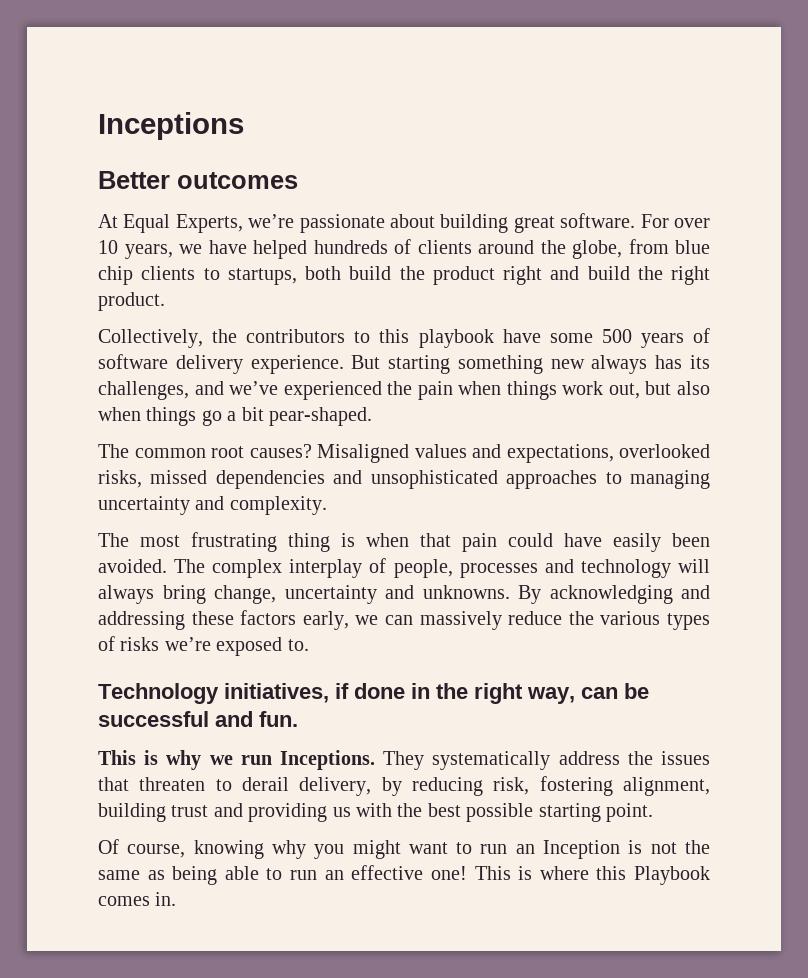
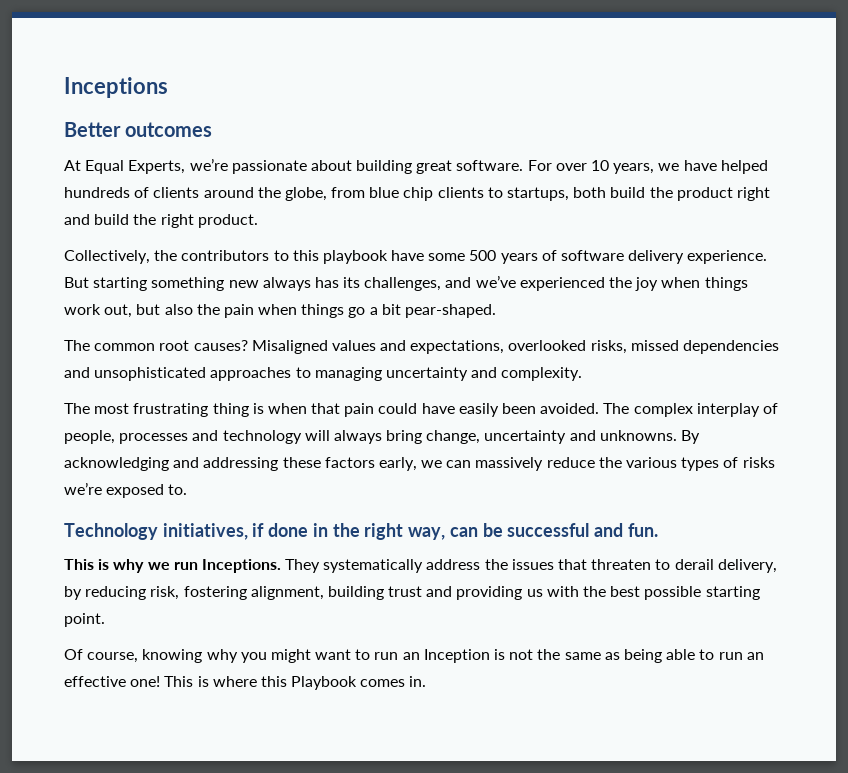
[417,381,453,400] pain -> [635,277,659,291] joy
(710, 388) none -> [196,304,254,318] the pain

